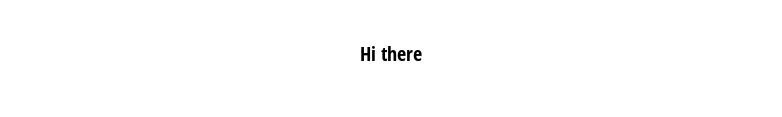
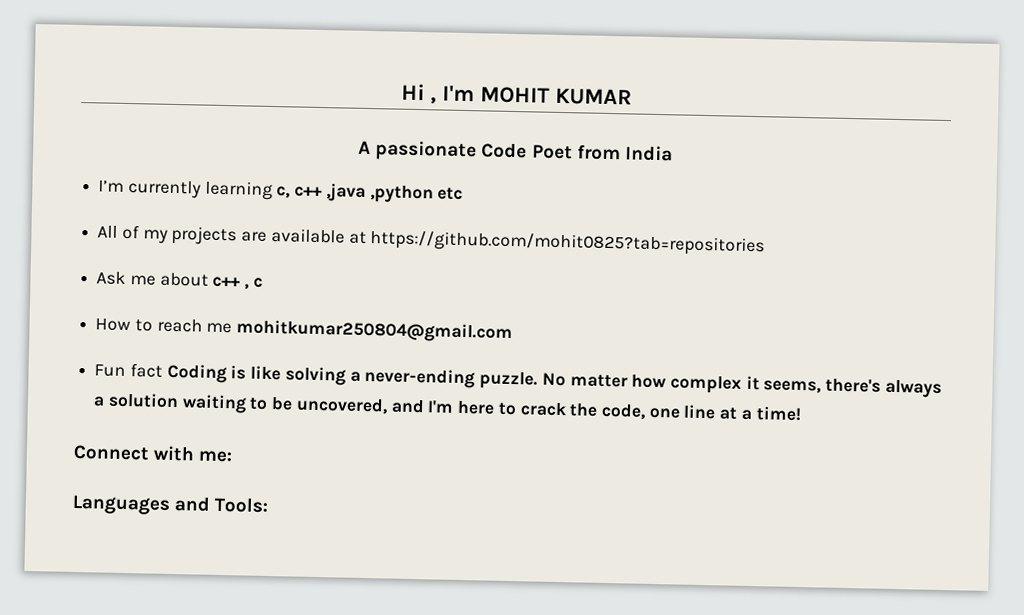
[381,46,423,61] there -> [430,85,632,106] [358,140,673,162] [98,179,464,204] [97,224,766,257] [96,271,263,290] [95,318,514,344] [94,363,942,398] [93,392,801,422] [73,444,233,463] [72,494,269,515] , I'm MOHIT KUMAR // A passionate Code Poet from India // I’m currently learning c, c++ ,java ,python etc // All of my projects are available at https://github.com/mohit0825?tab=repositories // Ask me about c++ , c // How to reach me mohitkumar250804@gmail.com // Fun fact Coding is like solving a never-ending puzzle. No matter how complex it seems, there's always a solution waiting to be uncovered, and I'm here to crack the code, one line at a time! // Connect with me: // Languages and Tools:

